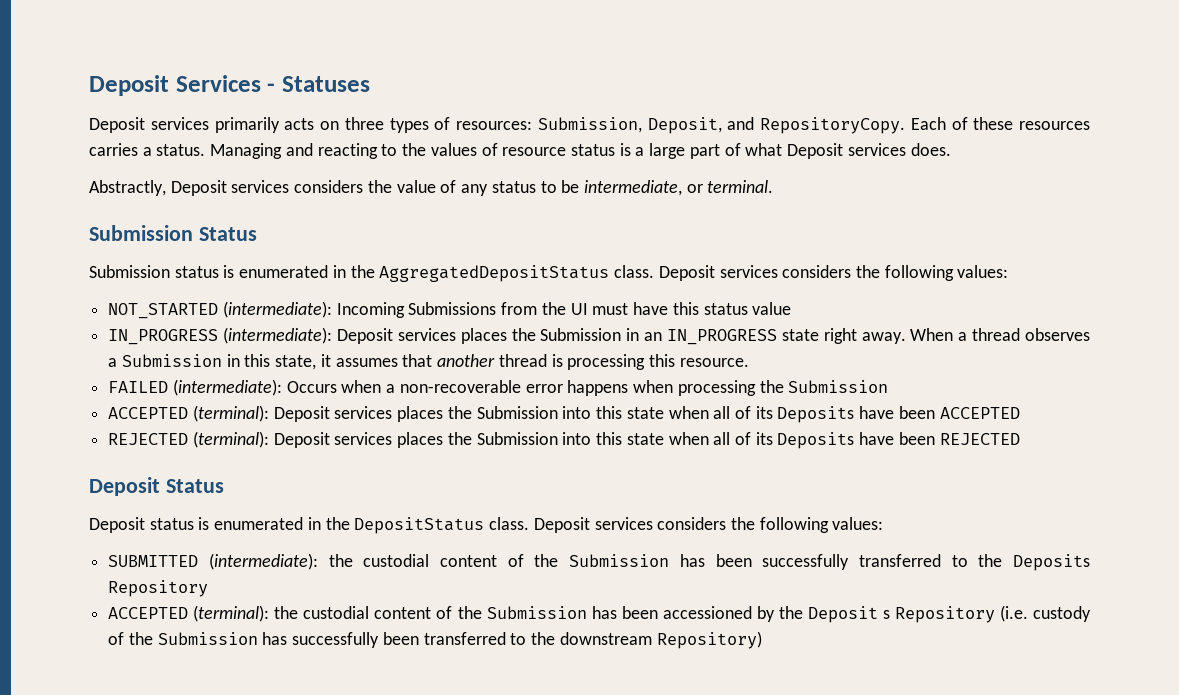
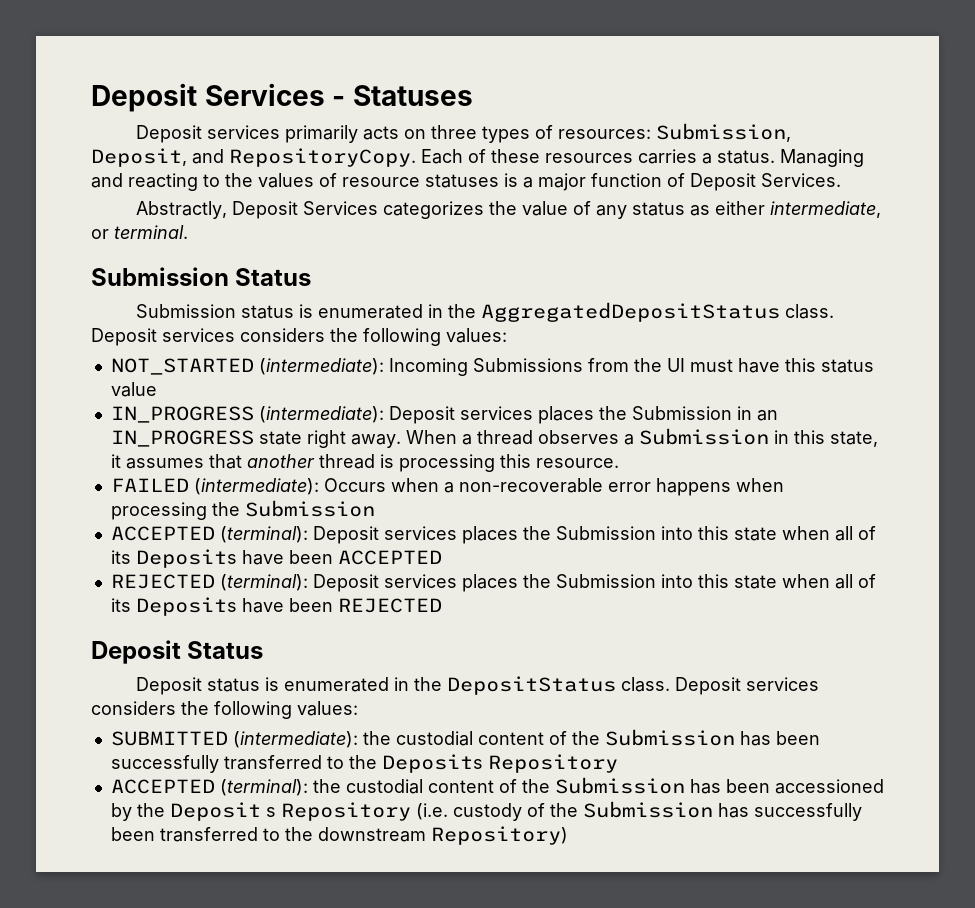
[570,144,615,156] status -> [425,174,499,188] statuses
[649,143,951,159] large part of what Deposit services does. -> [538,173,841,191] major function of Deposit Services.
[231,180,364,193] services considers -> [303,201,485,219] Services categorizes
[540,180,580,193] to be -> [690,201,766,216] as either

